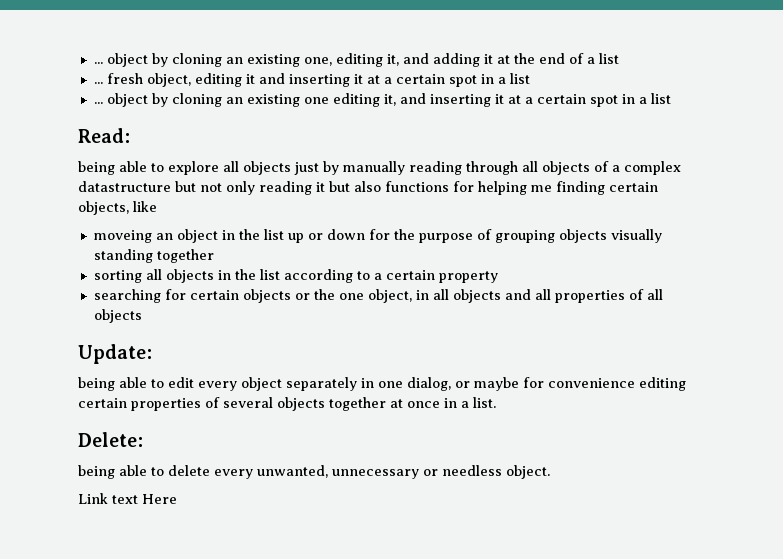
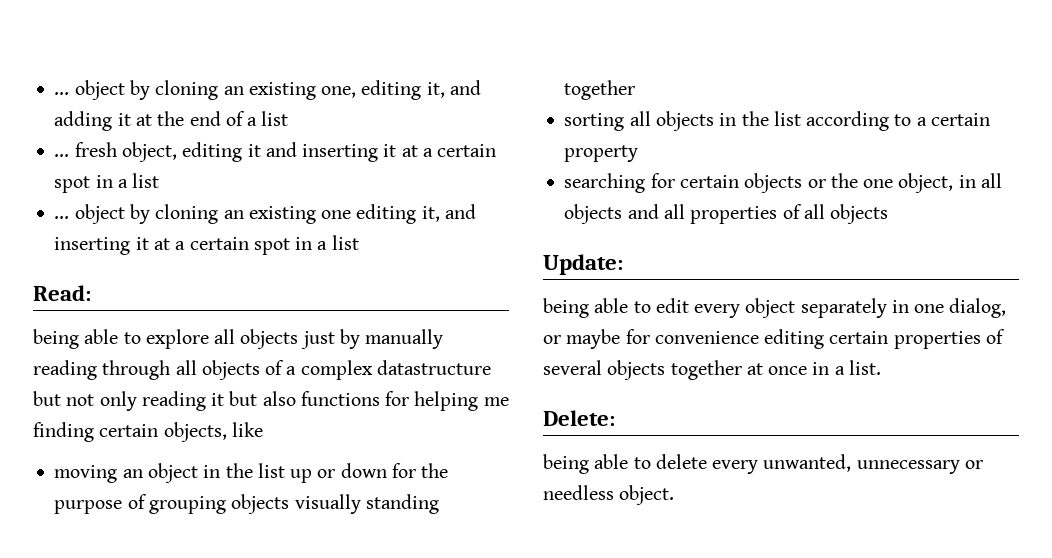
[93,230,152,243] moveing -> [54,465,118,483] moving
[78,493,177,504] // Link text Here -> (675, 495) none

